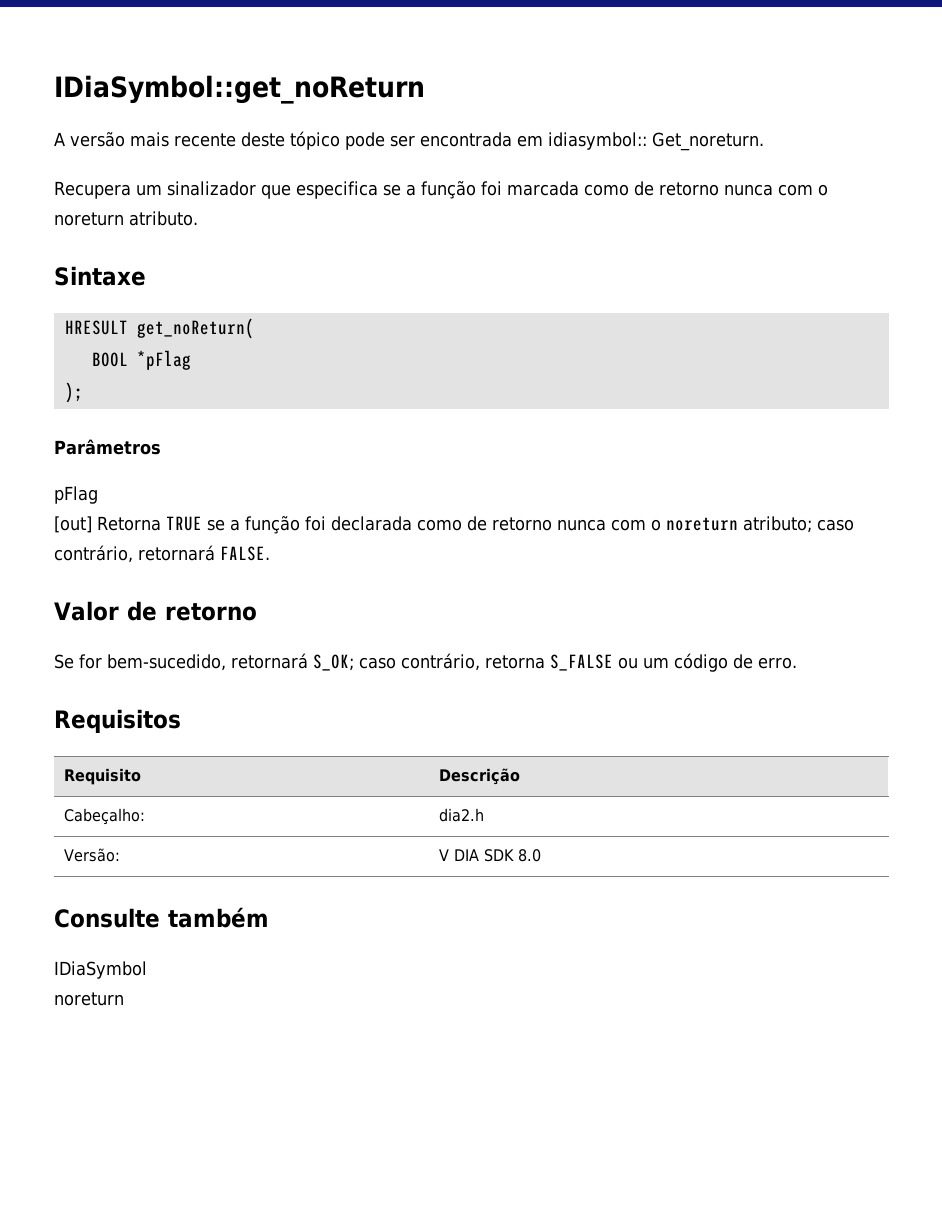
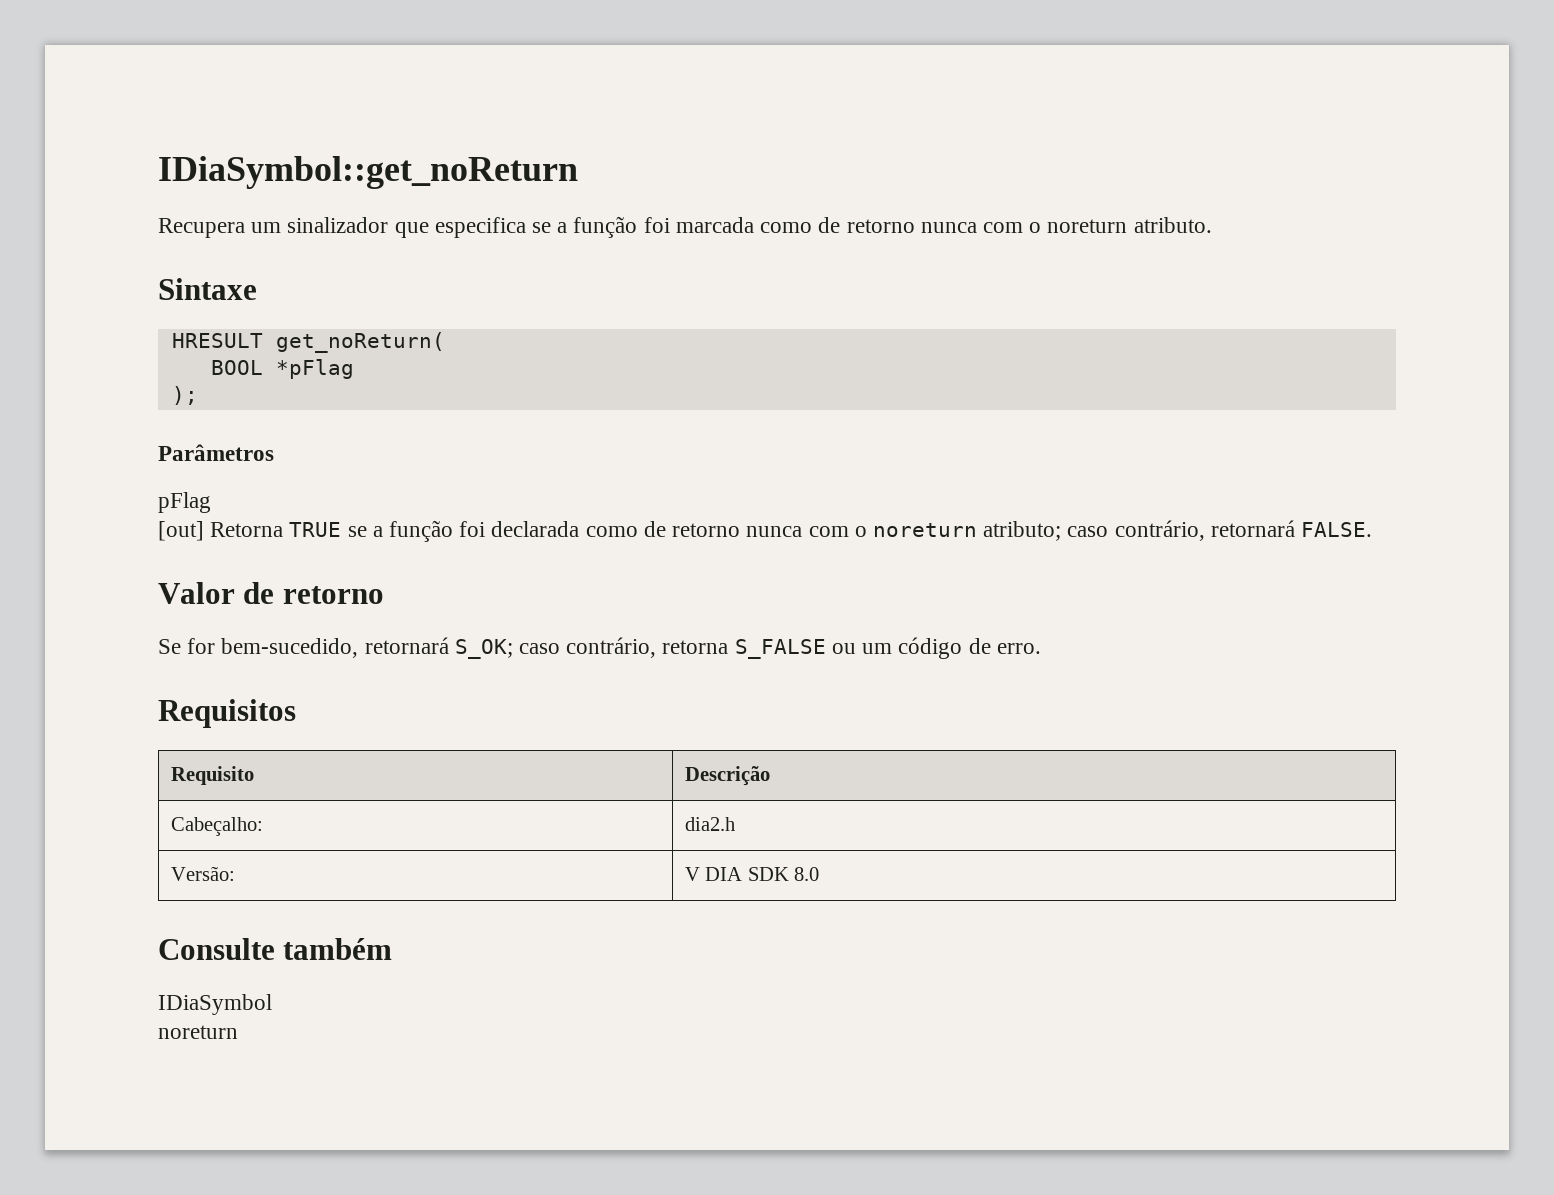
[54,131,764,151] // A versão mais recente deste tópico pode ser encontrada em idiasymbol:: Get_noreturn. -> (578, 172) none

